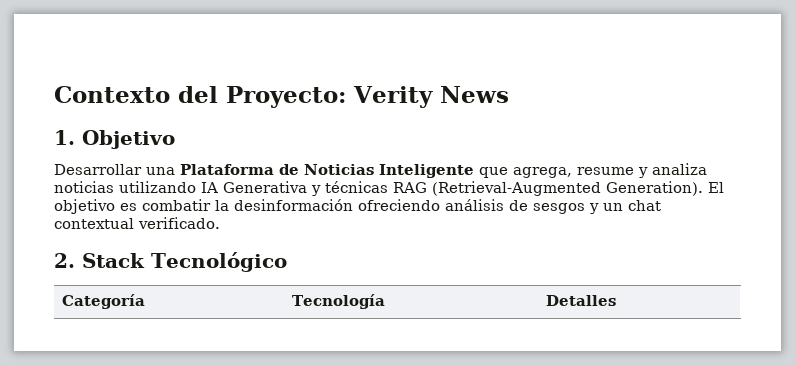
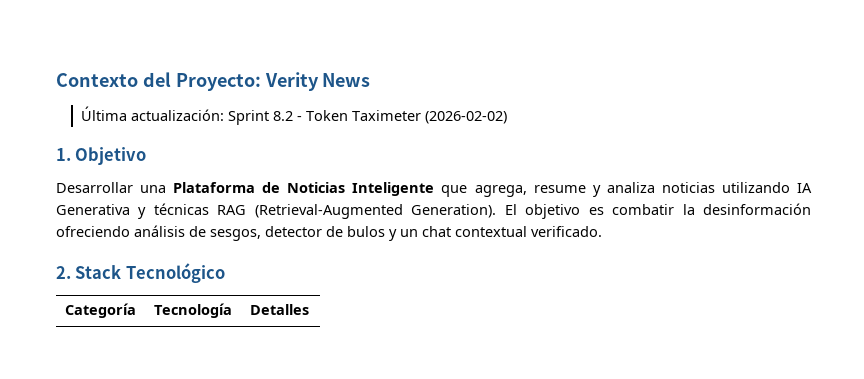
(509, 94) none -> [80,106,507,125] // Última actualización: Sprint 8.2 - Token Taximeter (2026-02-02)
[533,203,585,214] sesgos -> [210,226,385,241] sesgos, detector de bulos

